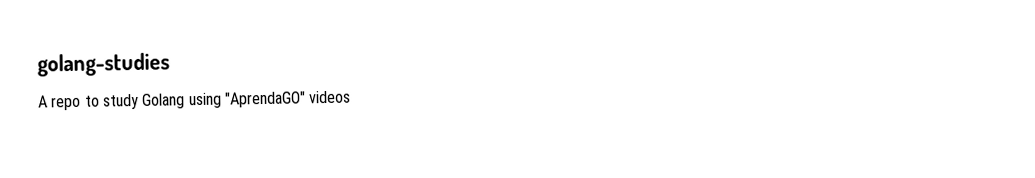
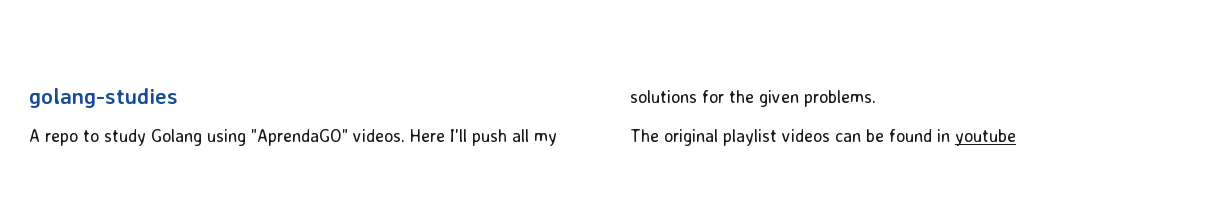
[309,90,352,104] videos -> [353,129,557,146] [630,90,876,107] [630,129,1016,146] videos. Here I'll push all my solutions for the given problems. // The original playlist videos can be found in youtube

